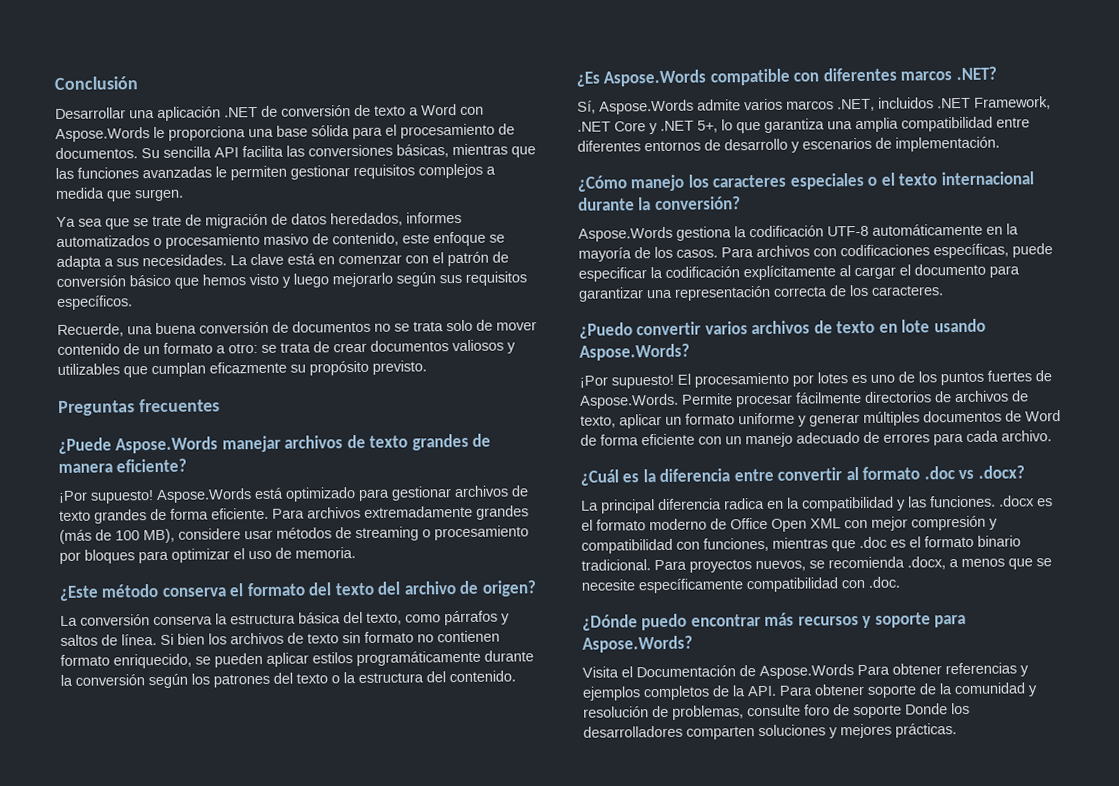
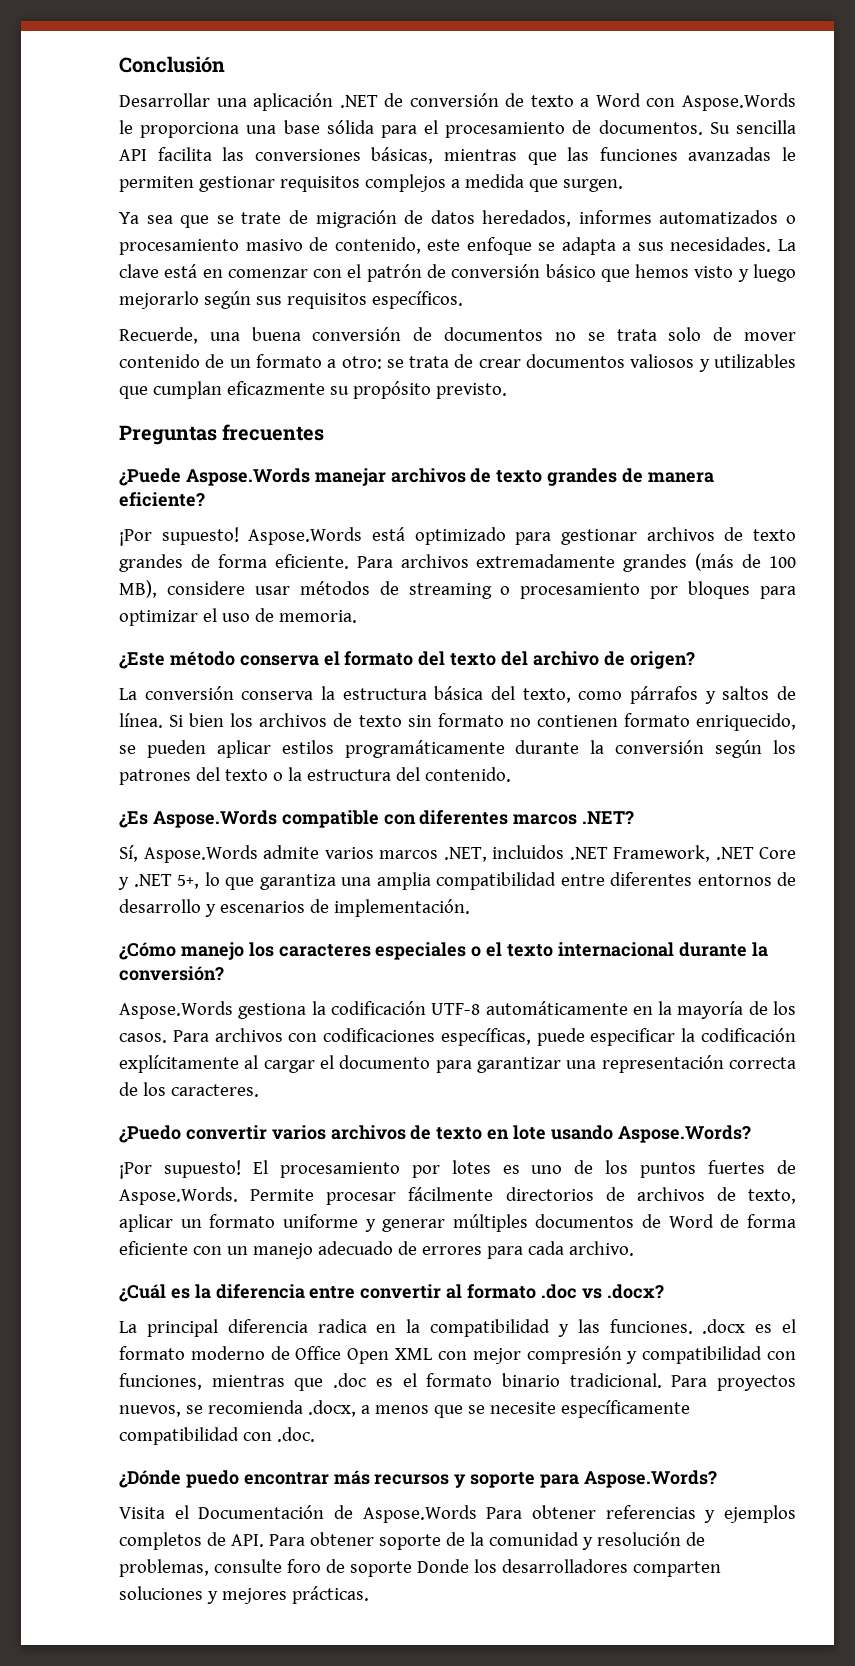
[732,685,746,697] la -> (226, 1539) none

